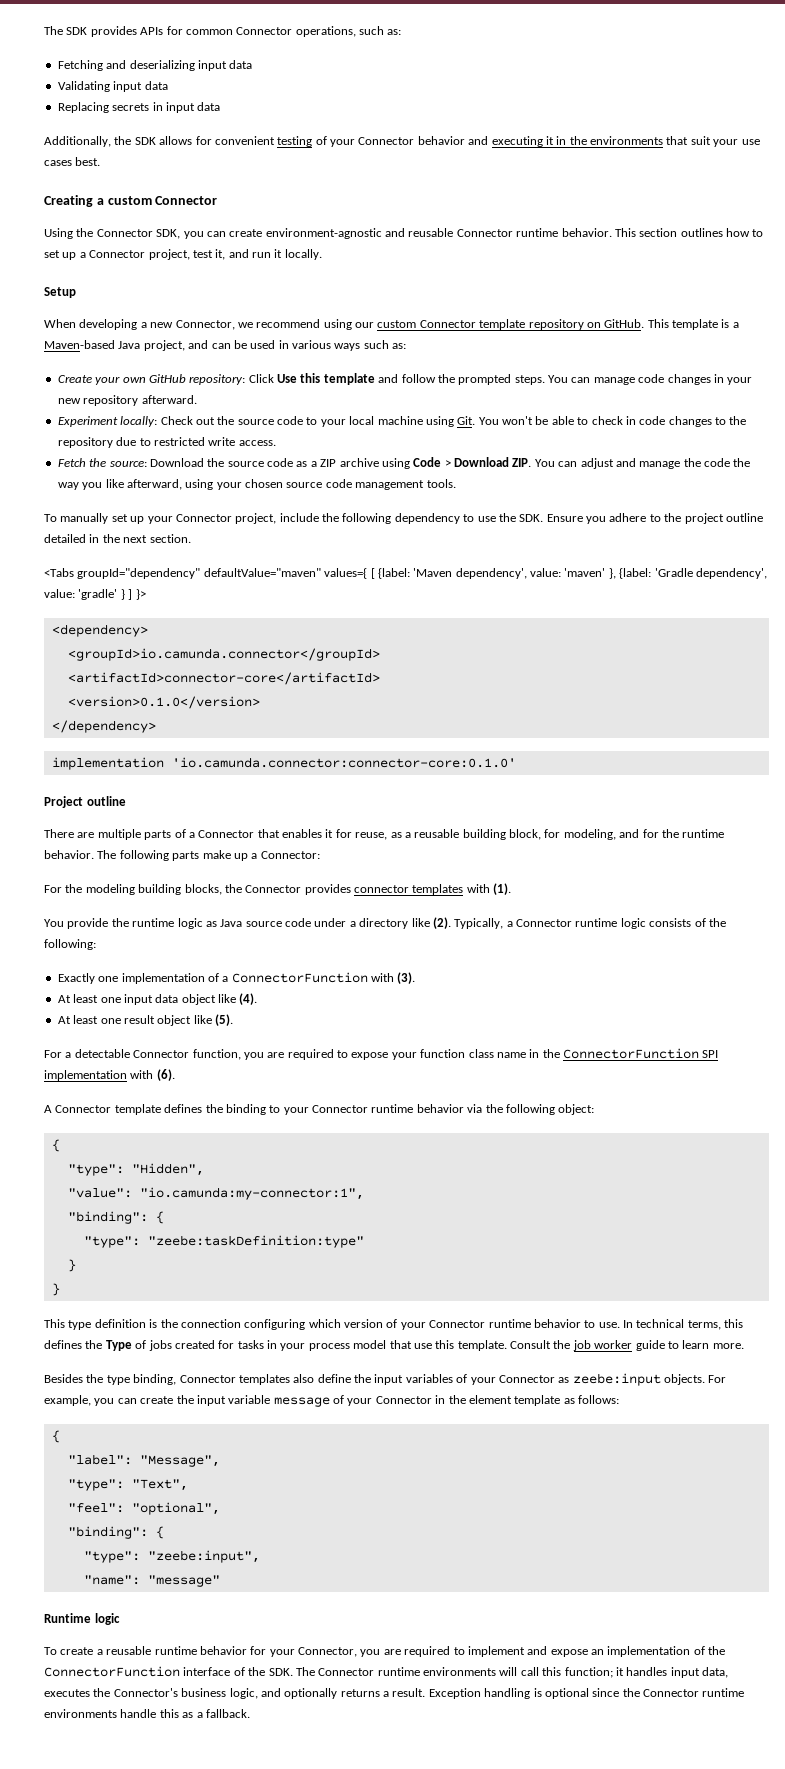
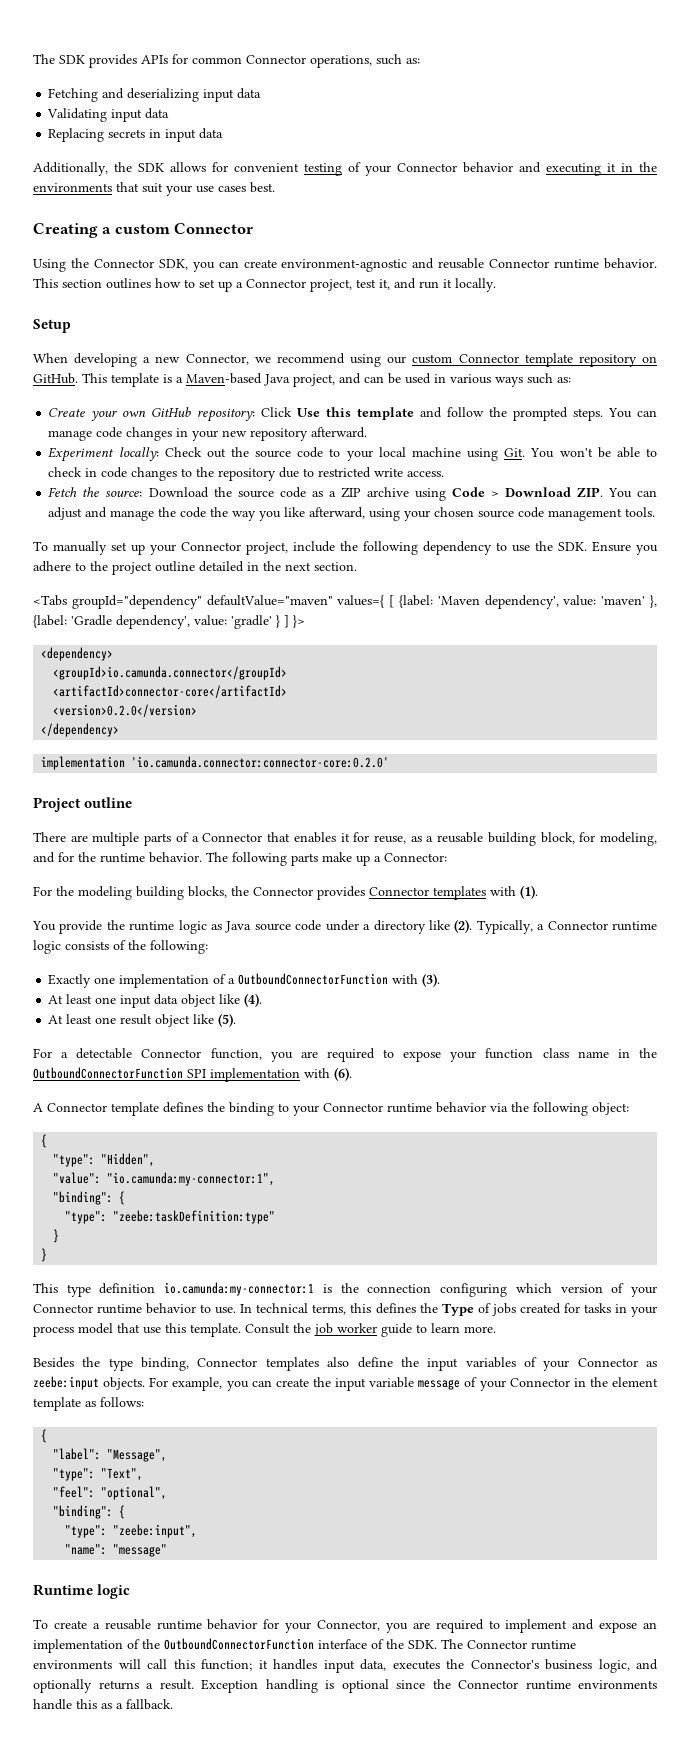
[67,696,260,709] <version>0.1.0</version> -> [53,704,198,717] <version>0.2.0</version>
[171,757,516,768] 'io.camunda.connector:connector-core:0.1.0' -> [131,756,390,768] 'io.camunda.connector:connector-core:0.2.0'
[354,885,409,893] connector -> [369,887,429,896] Connector
[231,972,368,983] ConnectorFunction -> [238,973,389,985] OutboundConnectorFunction
[563,1048,699,1059] ConnectorFunction -> [33,1067,183,1079] OutboundConnectorFunction
(146, 1323) none -> [164,1282,315,1296] io.camunda:my-connector:1
[44,1666,180,1677] ConnectorFunction -> [164,1638,314,1650] OutboundConnectorFunction

